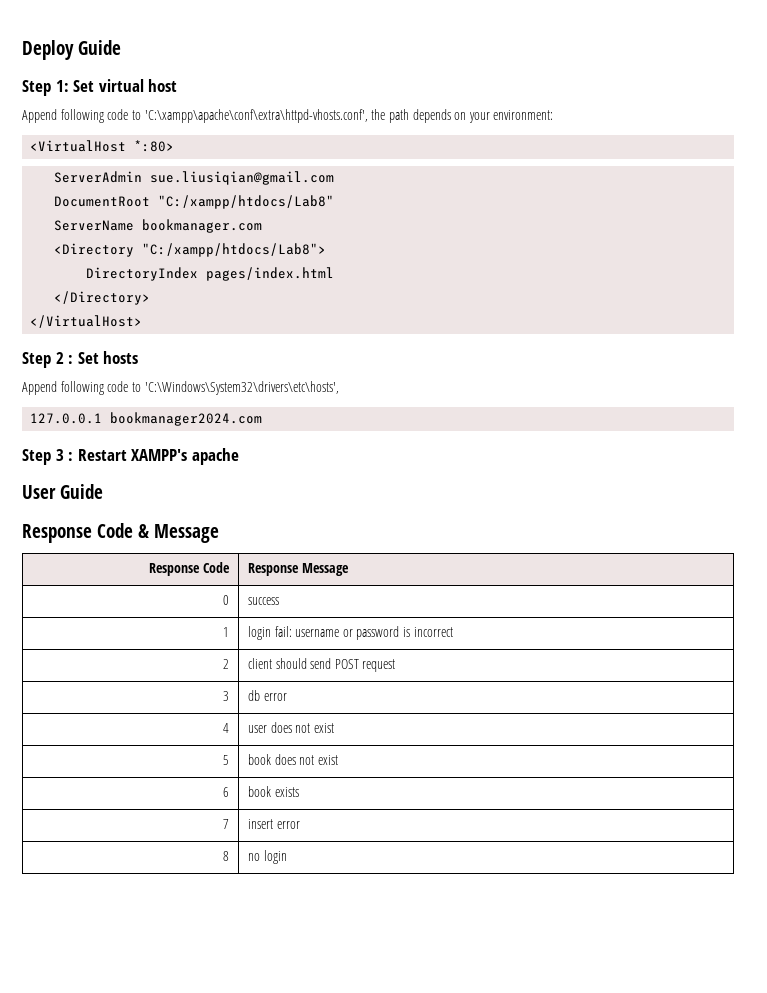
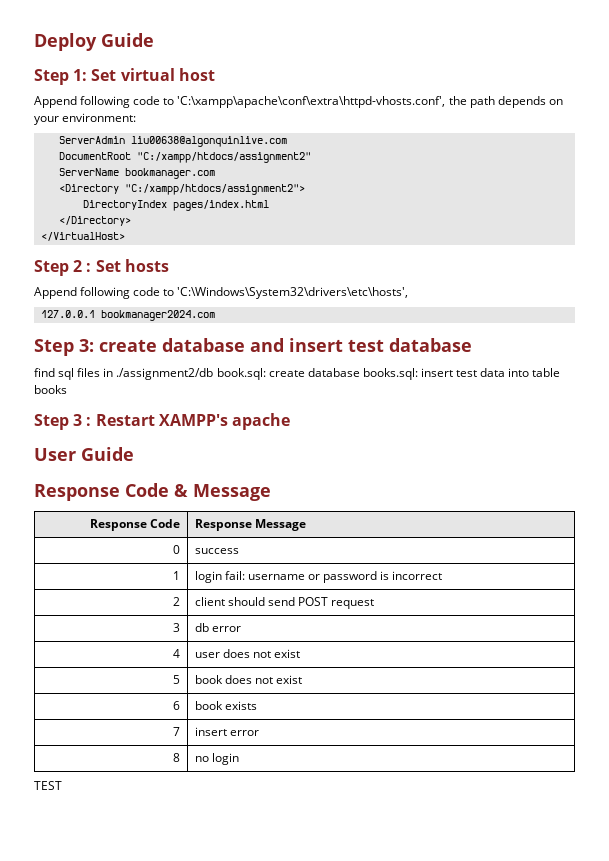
[30,140,175,152] // <VirtualHost *:80> -> (137, 117) none
[150,171,335,185] sue.liusiqian@gmail.com -> [130,136,287,147] liu00638@algonquinlive.com
[158,195,335,209] "C:/xampp/htdocs/Lab8" -> [136,152,311,163] "C:/xampp/htdocs/assignment2"
[142,243,327,257] "C:/xampp/htdocs/Lab8"> -> [124,184,305,195] "C:/xampp/htdocs/assignment2">
(263, 419) none -> [34,338,472,356] [34,368,561,380] [34,385,67,394] // Step 3: create database and insert test database // find sql files in ./assignment2/db book.sql: create database books.sql: insert test data into table books
(287, 857) none -> [34,781,62,790] // TEST

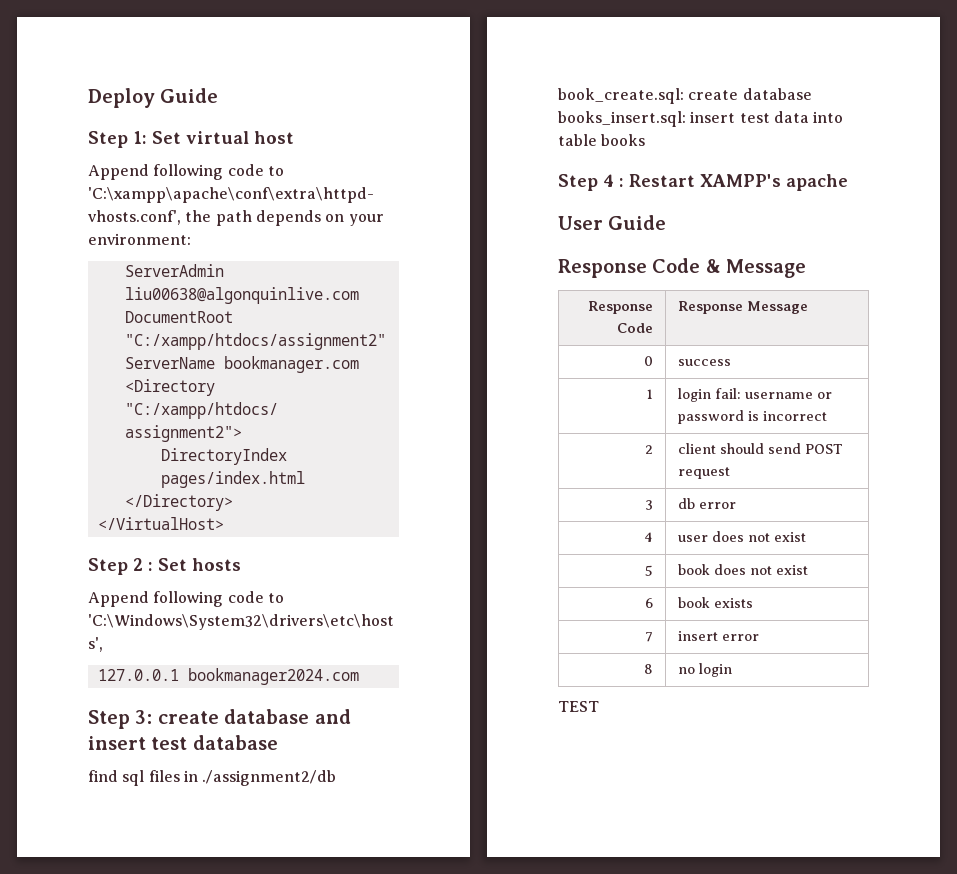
[216,368,418,380] book.sql: create database books.sql: -> [558,88,812,104] [558,111,686,127] book_create.sql: create database books_insert.sql:
[73,414,83,426] 3 -> [603,174,614,187] 4

